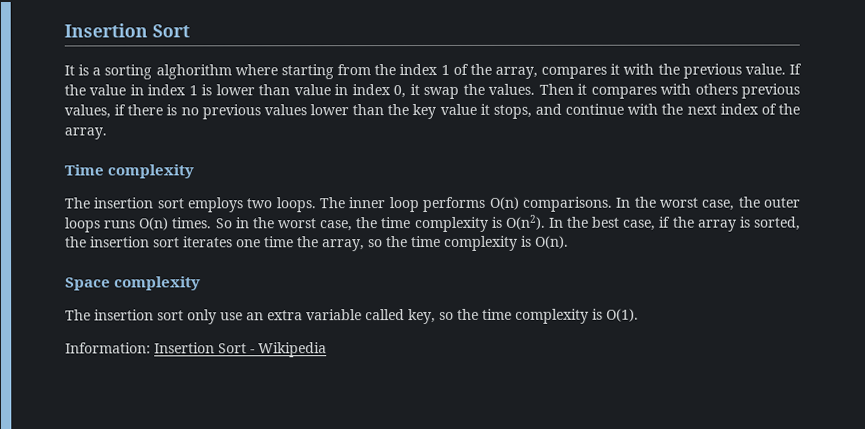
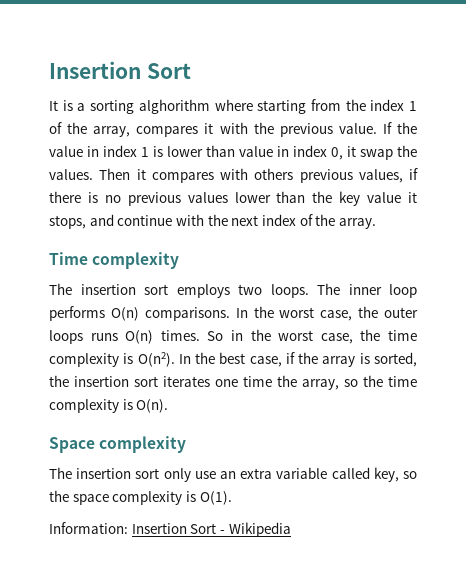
[482,308,512,320] time -> [72,494,109,505] space

